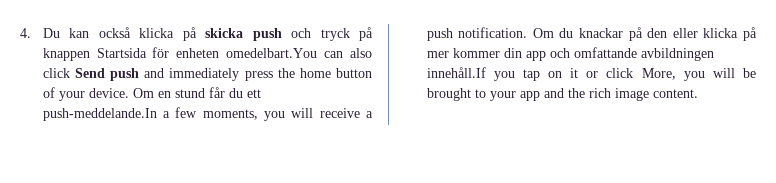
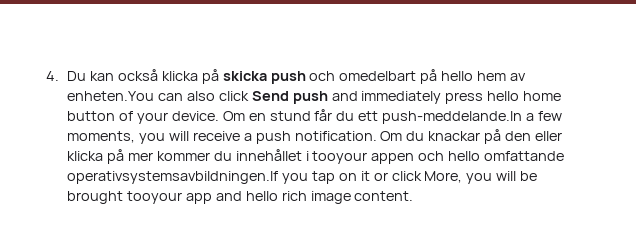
[320,27,374,41] [42,47,318,61] tryck på knappen Startsida för enheten omedelbart.You -> [339,69,527,84] [67,91,155,101] omedelbart på hello hem av enheten.You
[277,68,295,78] the -> [487,91,520,101] hello
[503,47,714,61] [426,67,486,78] din app och omfattande avbildningen innehåll.If -> [213,149,565,164] [67,171,279,184] du innehållet i tooyour appen och hello omfattande operativsystemsavbildningen.If
[474,89,516,101] to your -> [126,191,182,204] tooyour
[567,88,585,98] the -> [245,191,278,201] hello

